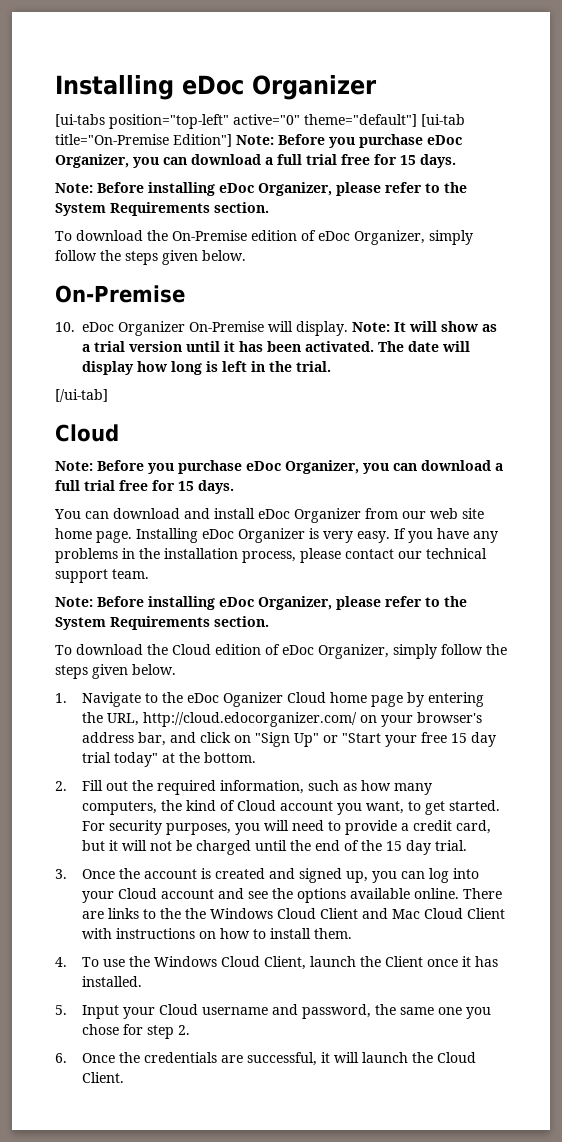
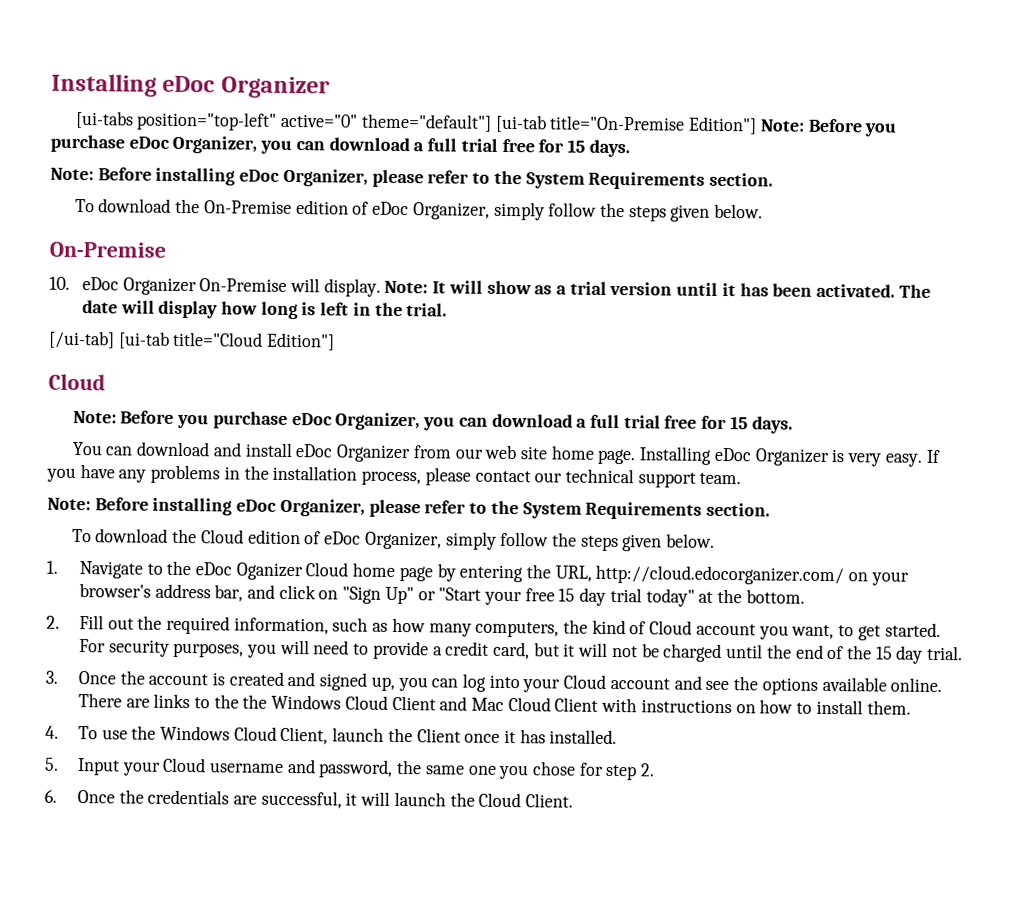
(108, 395) none -> [117,331,336,351] [ui-tab title="Cloud Edition"]

